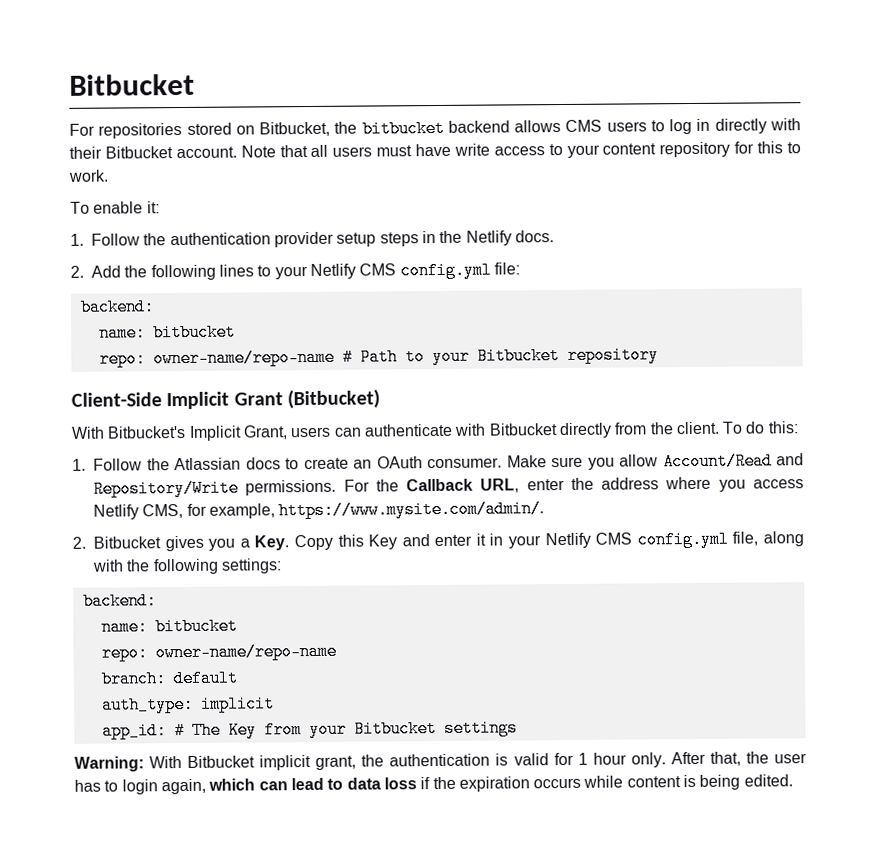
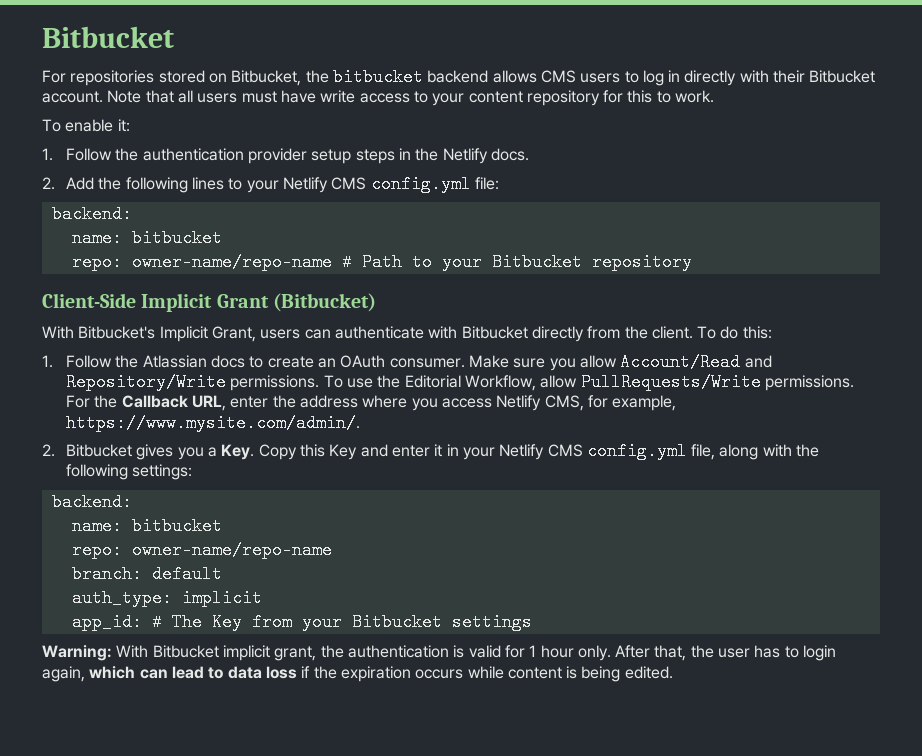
(337, 487) none -> [323,373,854,391] To use the Editorial Workflow, allow PullRequests/Write permissions.

